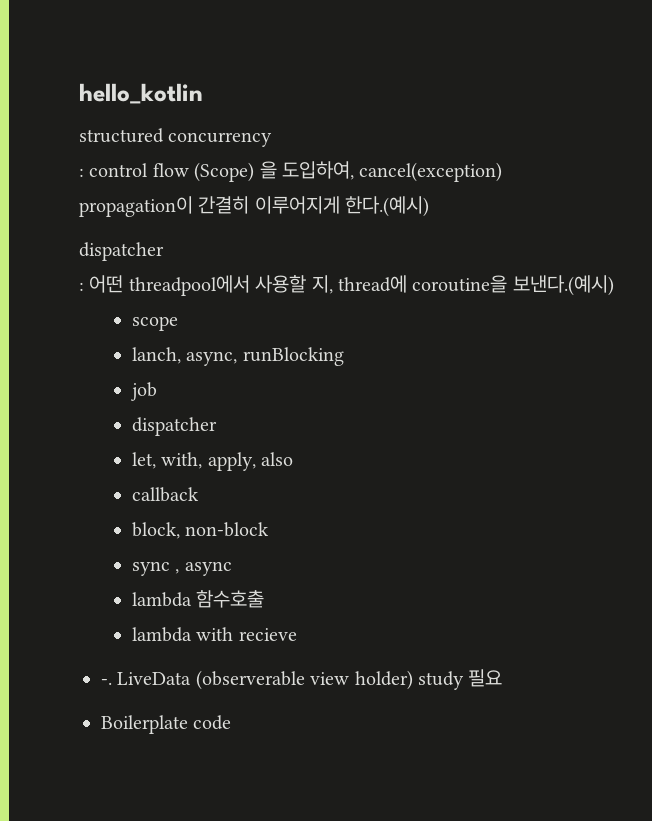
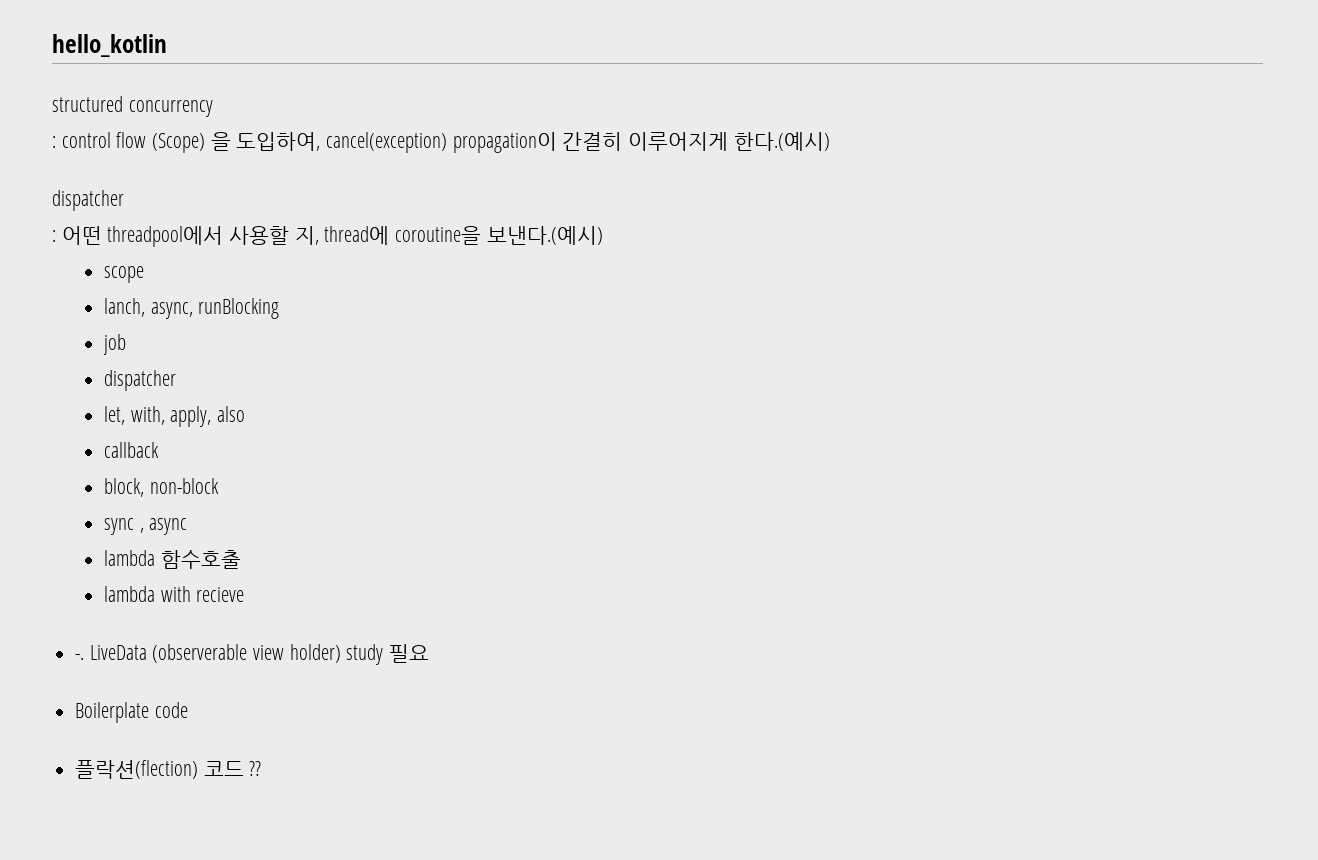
(232, 722) none -> [75,760,262,779] // 플락션(flection) 코드 ??

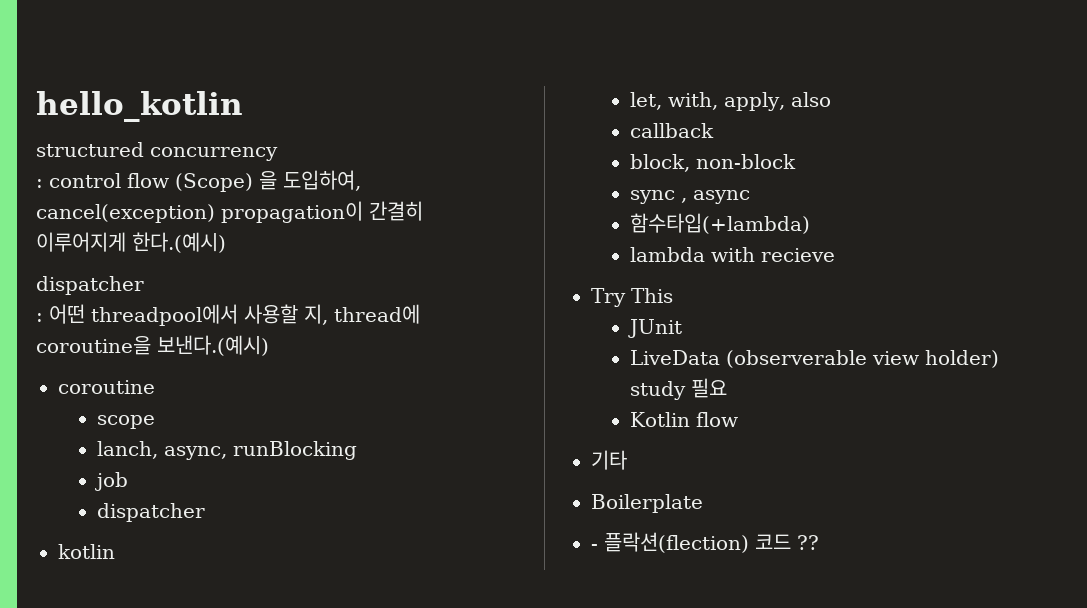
(603, 235) none -> [58,380,155,394] // coroutine
(176, 380) none -> [58,544,115,559] // kotlin
[103,550,241,569] lambda 함수호출 -> [629,213,810,234] 함수타입(+lambda)
[75,654,85,660] -. -> [591,288,673,307] [627,319,682,338] Try This // JUnit //
(430, 653) none -> [629,412,738,427] [591,450,627,470] // Kotlin flow // 기타
[154,702,188,718] code // -> [591,544,598,550] // -

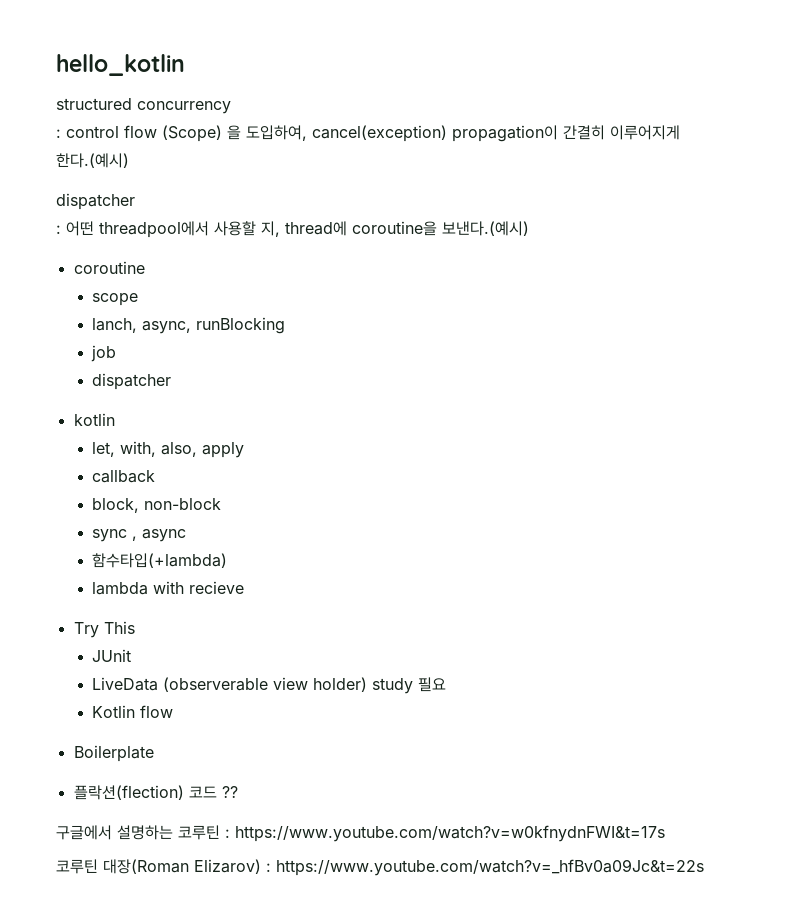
[723,92,831,111] apply, also -> [161,442,245,458] also, apply
[591,450,627,470] // 기타 -> (174, 711) none
[591,544,598,550] - -> (154, 753) none
(819, 542) none -> [56,825,665,842] [56,859,704,876] // 구글에서 설명하는 코루틴 : https://www.youtube.com/watch?v=w0kfnydnFWI&t=17s // 코루틴 대장(Roman Elizarov) : https://www.youtube.com/watch?v=_hfBv0a09Jc&t=22s

